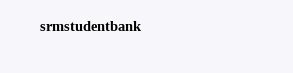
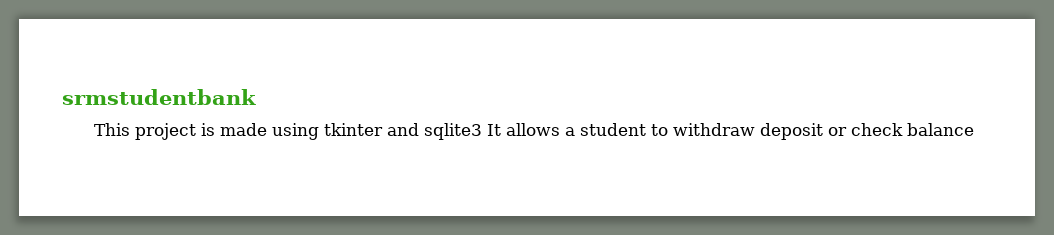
(142, 26) none -> [93,123,974,140] // This project is made using tkinter and sqlite3 It allows a student to withdraw deposit or check balance

